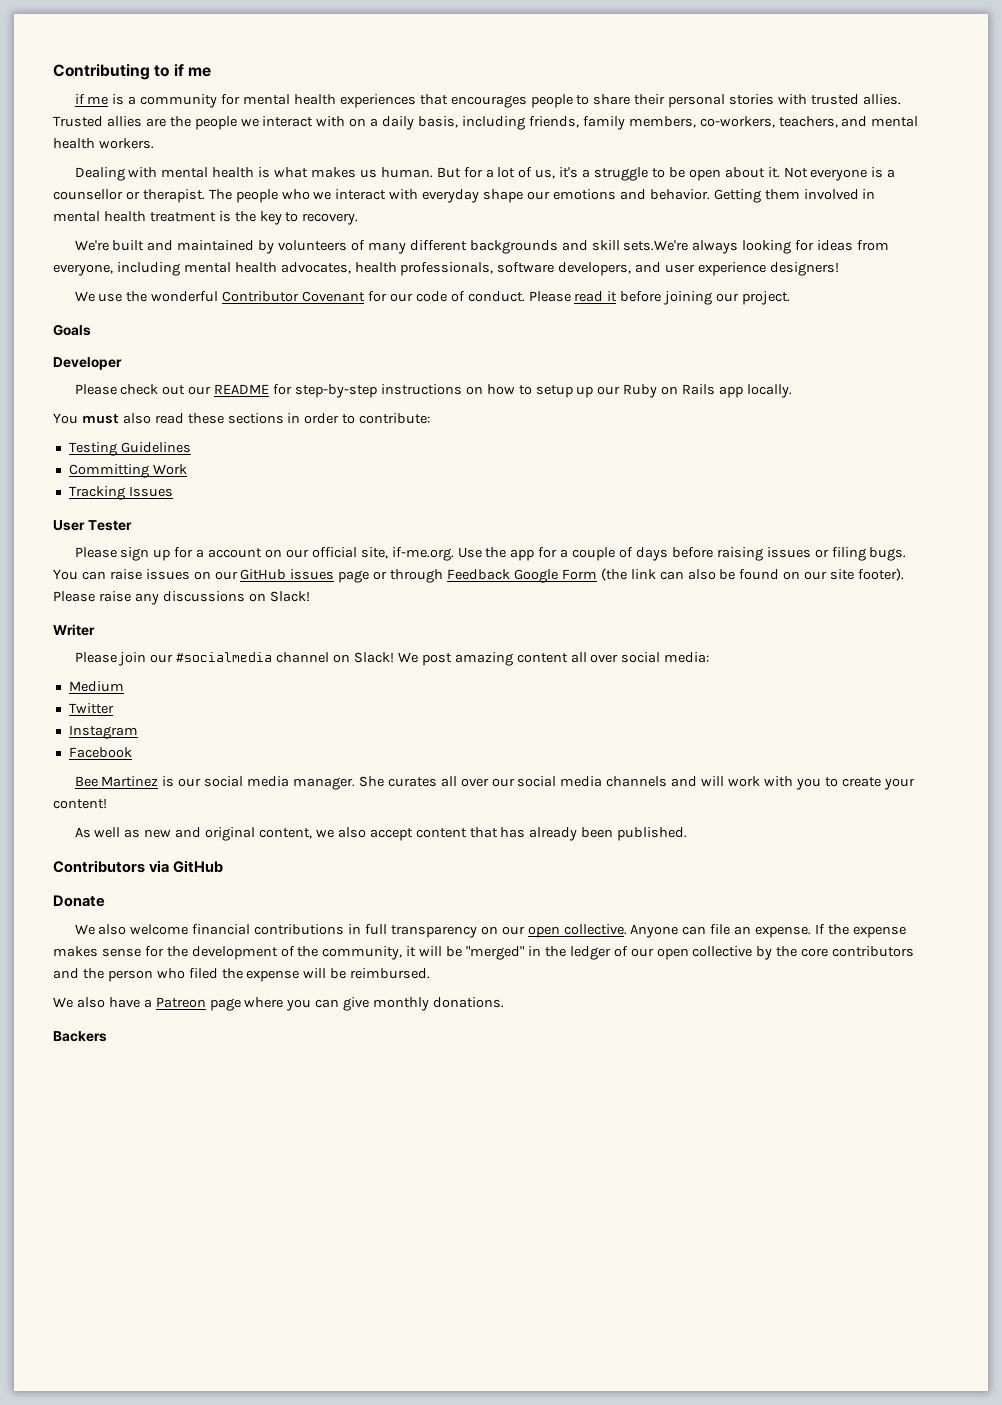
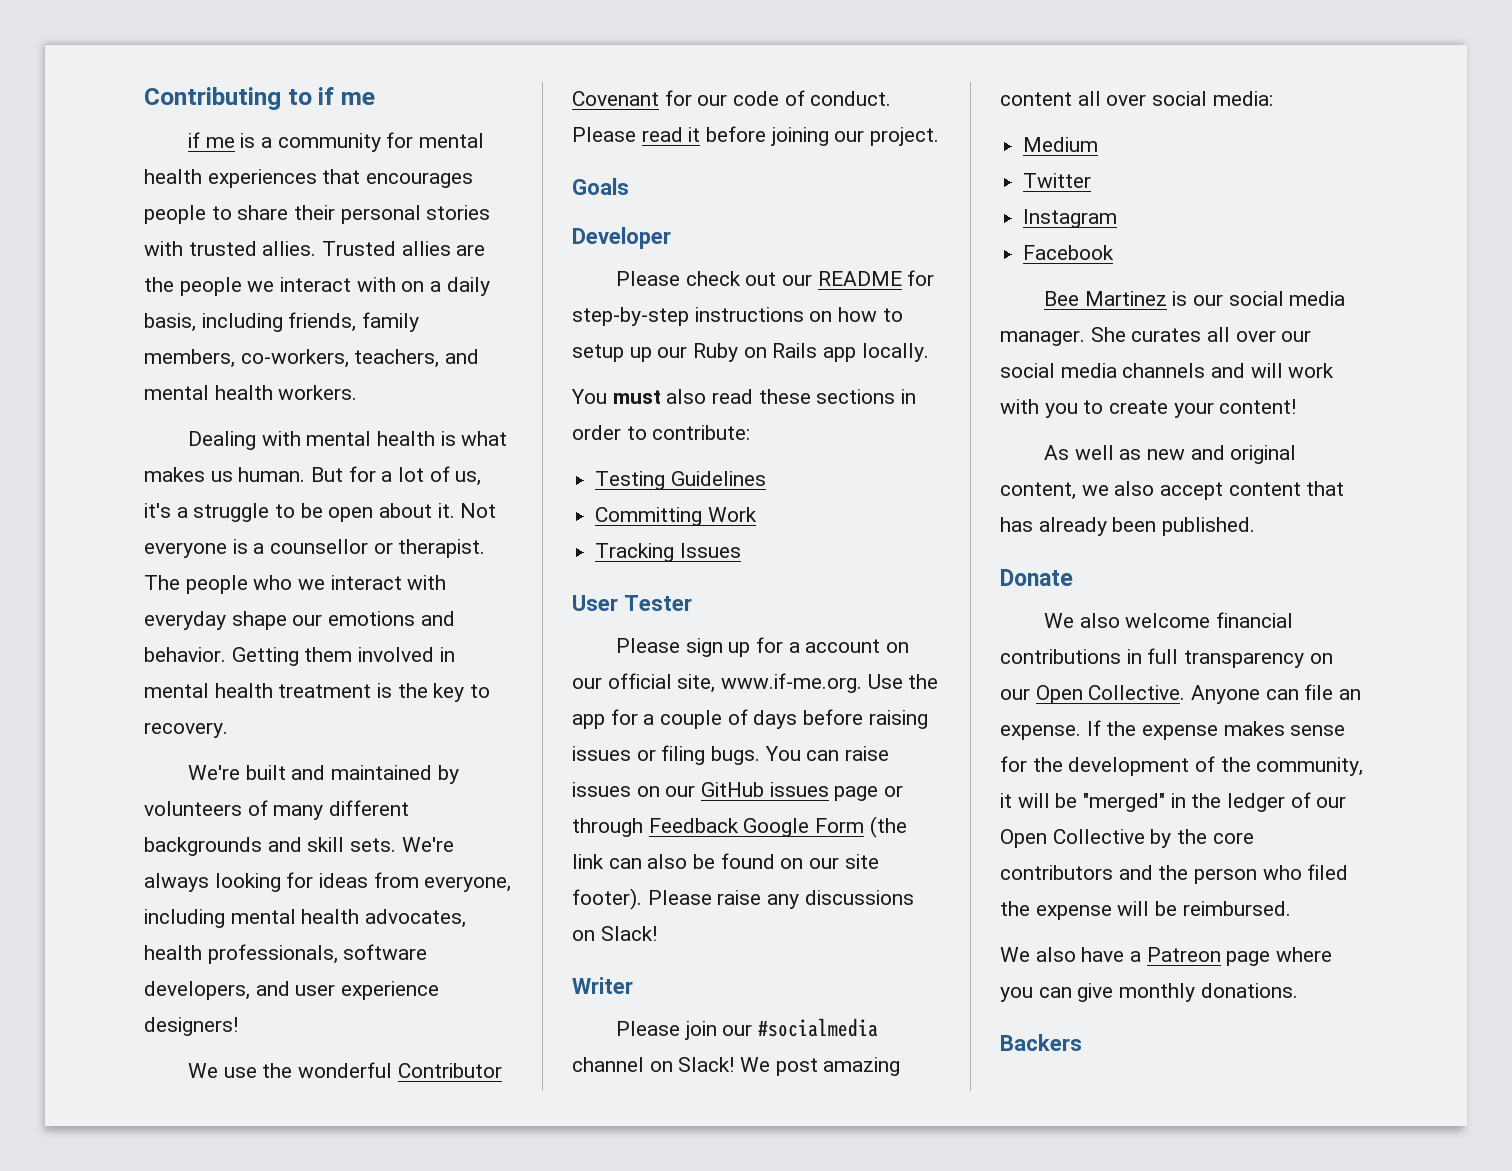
[623,240,689,251] sets.We're -> [350,837,454,852] sets. We're
[391,547,454,561] if-me.org. -> [721,673,863,693] www.if-me.org.
[53,860,224,873] // Contributors via GitHub -> (1256, 526) none
[527,924,627,938] open collective. -> [1035,685,1186,704] Open Collective.
[656,946,753,960] open collective -> [1000,829,1145,848] Open Collective

